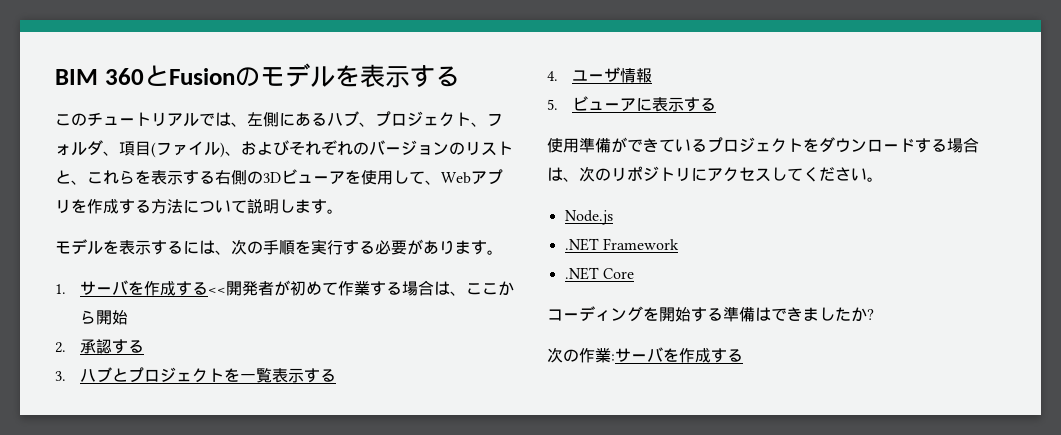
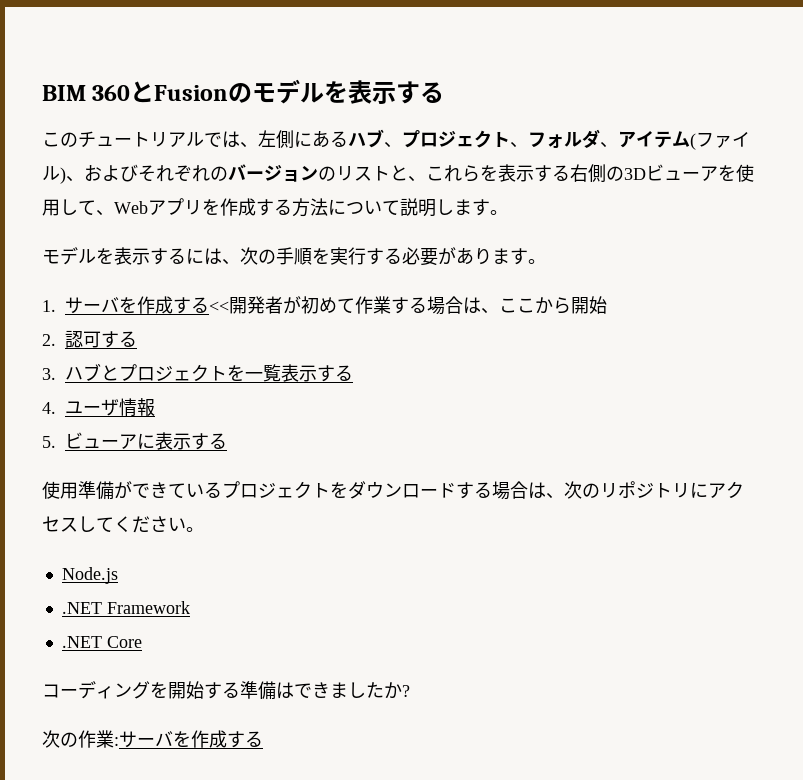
[119,141,151,156] 項目 -> [618,131,690,148] アイテム
[79,339,112,354] 承認 -> [65,330,101,348] 認可

